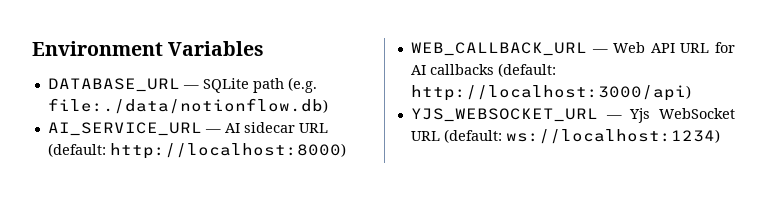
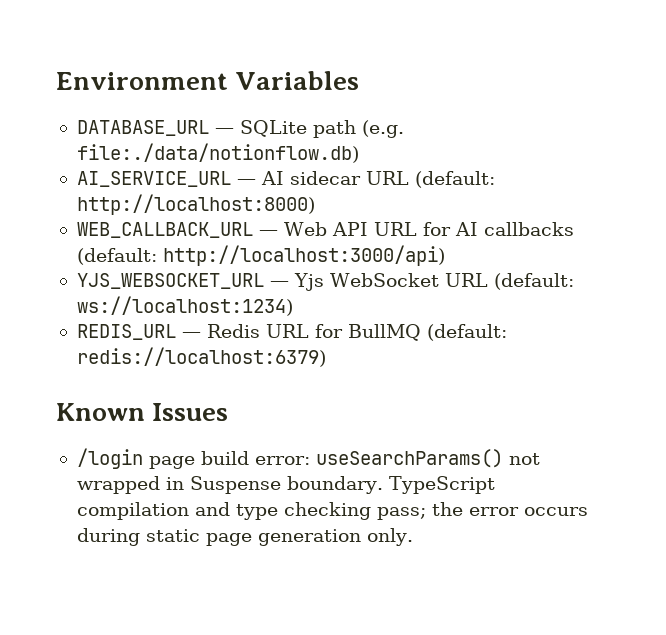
(720, 136) none -> [76,324,507,341] [76,347,326,367] [56,403,229,421] [76,448,540,469] [76,476,495,494] [76,502,588,520] [76,528,413,546] // REDIS_URL — Redis URL for BullMQ (default: redis://localhost:6379) // Known Issues // /login page build error: useSearchParams() not wrapped in Suspense boundary. TypeScript compilation and type checking pass; the error occurs during static page generation only.

